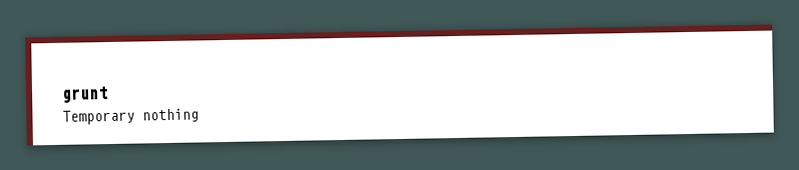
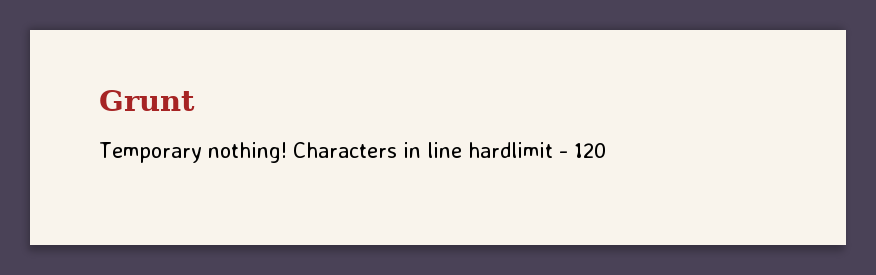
[61,86,108,103] grunt -> [99,90,195,111] Grunt
[142,108,199,123] nothing -> [207,142,606,163] nothing! Characters in line hardlimit - 120

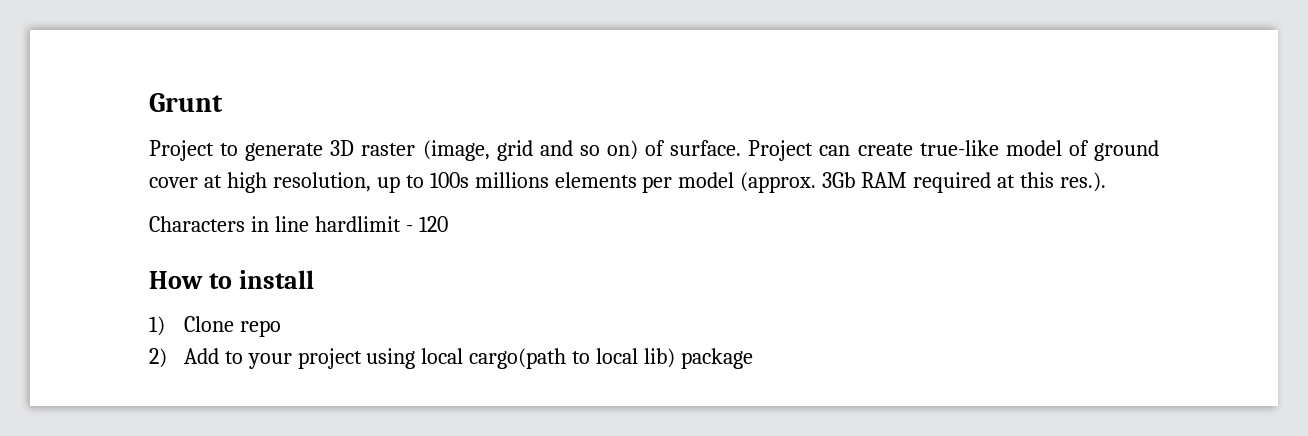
[99,142,287,163] Temporary nothing! -> [149,140,1159,161] [149,172,1106,193] Project to generate 3D raster (image, grid and so on) of surface. Project can create true-like model of ground cover at high resolution, up to 100s millions elements per model (approx. 3Gb RAM required at this res.). //
(606, 150) none -> [149,270,314,289] [149,316,281,337] [149,348,754,369] // How to install // 1) Clone repo // 2) Add to your project using local cargo(path to local lib) package

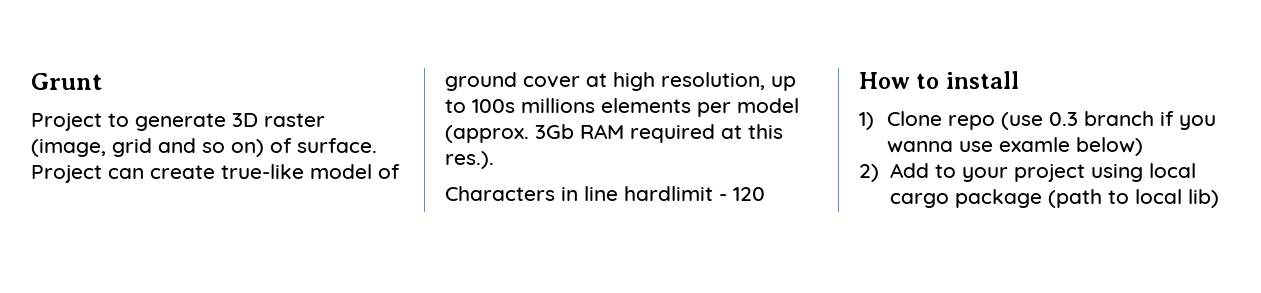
(281, 328) none -> [1001,111,1217,130] [887,137,1144,156] (use 0.3 branch if you wanna use examle below)
[469,348,567,369] cargo(path -> [889,189,1102,208] cargo package (path
[681,348,754,369] package -> (1219, 198) none

